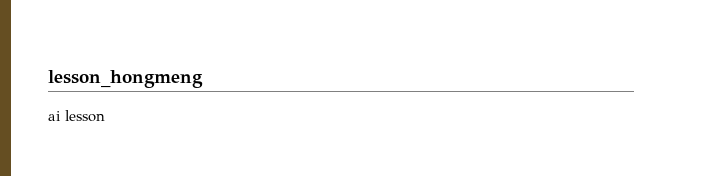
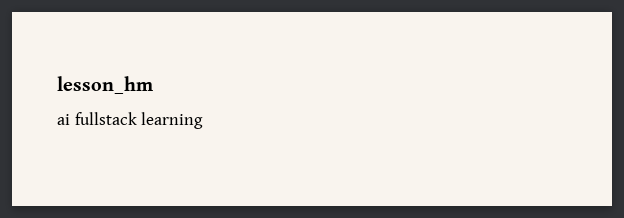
[48,70,203,88] lesson_hongmeng -> [57,76,153,94] lesson_hm
[65,110,105,122] lesson -> [74,112,204,129] fullstack learning

